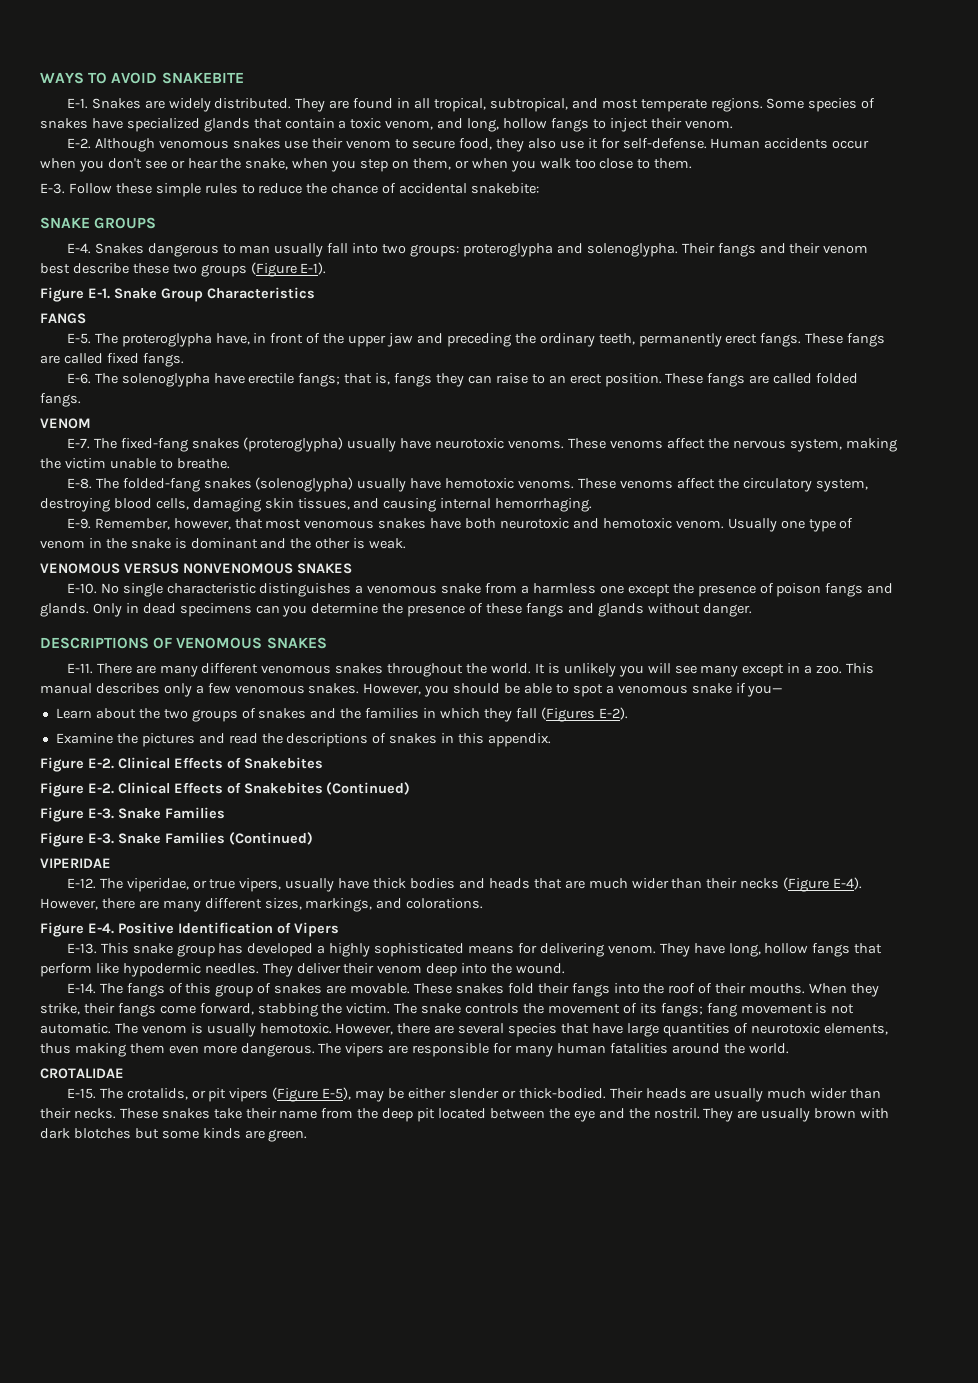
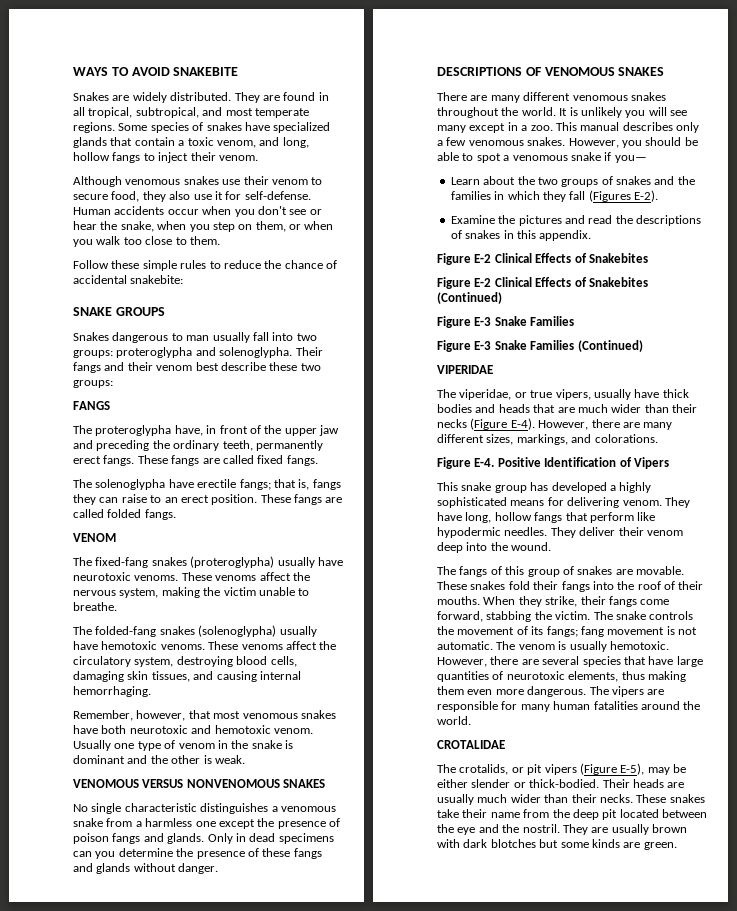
[66,98,88,109] E-1. -> (239, 71) none
[66,138,91,149] E-2. -> (258, 158) none
[40,183,65,194] E-3. -> (220, 240) none
[66,243,91,254] E-4. -> (165, 311) none
[200,262,327,277] [40,287,315,302] groups (Figure E-1). // Figure E-1. Snake Group Characteristics -> [73,380,113,388] groups:
[66,333,91,344] E-5. -> (110, 405) none
[66,373,91,384] E-6. -> (318, 460) none
[66,438,90,449] E-7. -> (116, 537) none
[66,478,92,489] E-8. -> (117, 606) none
[66,518,91,529] E-9. -> (151, 691) none
[66,583,97,594] E-10. -> (326, 783) none
[66,663,93,674] E-11. -> (665, 71) none
[87,758,114,769] E-2. -> [474,254,492,263] E-2
[87,783,114,794] E-2. -> [474,278,492,287] E-2
[87,808,114,819] E-3. -> [474,317,492,326] E-3
[87,833,114,844] E-3. -> [474,341,492,350] E-3
[66,878,96,889] E-12. -> (493, 369) none
[66,943,97,954] E-13. -> (669, 463) none
[66,983,96,994] E-14. -> (552, 546) none
[66,1088,96,1099] E-15. -> (505, 744) none

